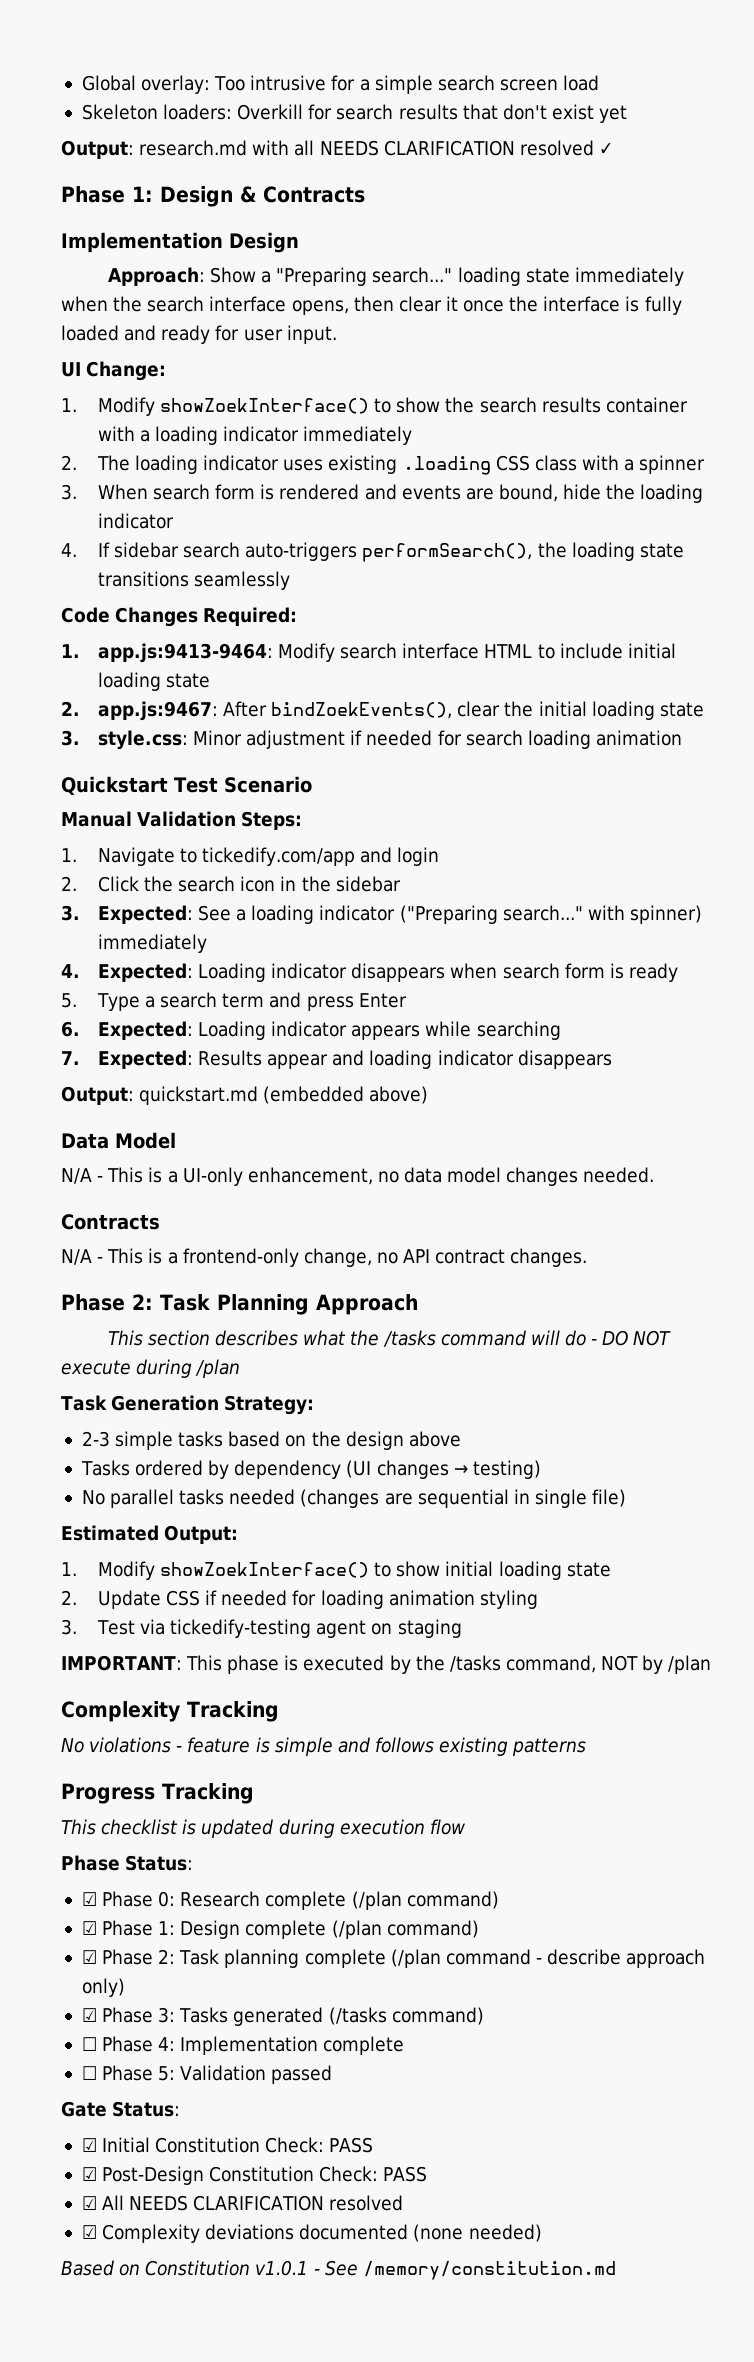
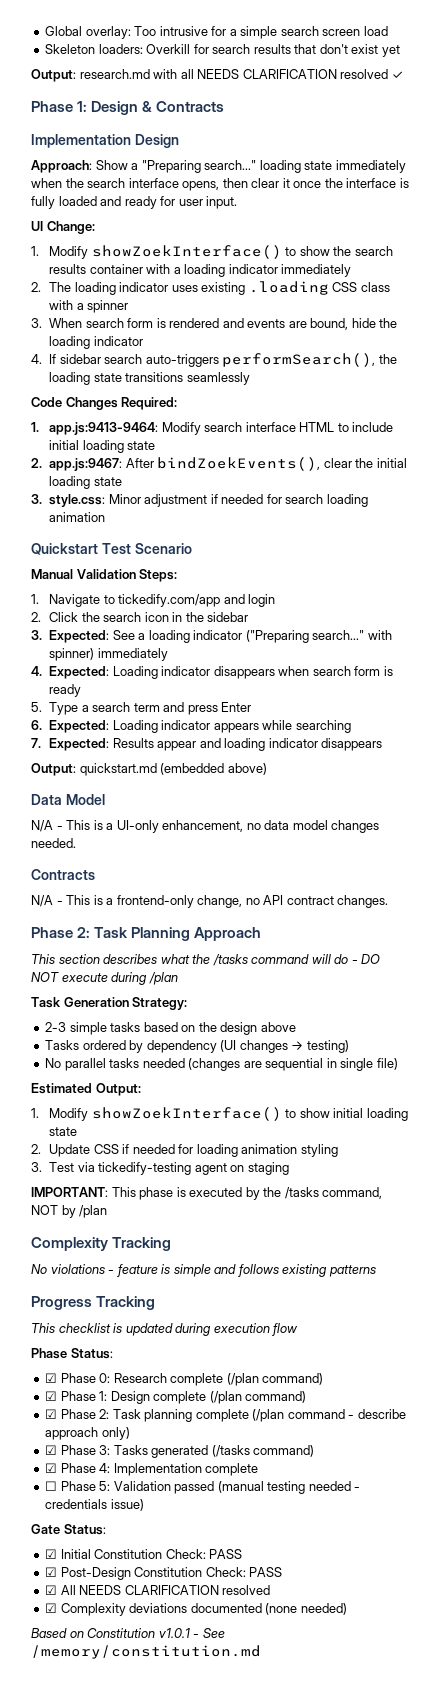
[81,2037,97,2051] ☐ -> [45,1463,58,1473] ☑
(333, 2074) none -> [217,1481,361,1494] [45,1499,144,1511] (manual testing needed - credentials issue)

